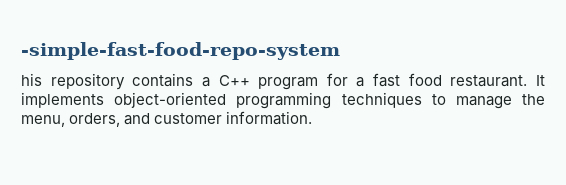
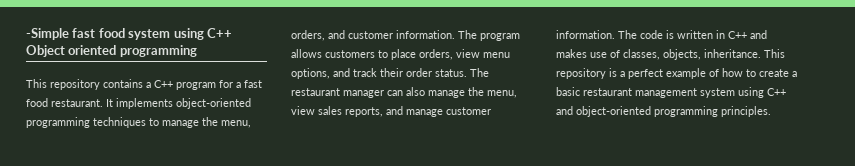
[21,42,340,60] [21,73,42,86] -simple-fast-food-repo-system // his -> [26,28,232,40] [26,45,197,57] [26,79,47,88] -Simple fast food system using C++ Object oriented programming // This
(313, 118) none -> [458,30,520,41] [291,49,510,60] [291,68,489,79] [291,87,517,98] [291,106,491,117] [556,30,767,39] [556,49,785,60] [556,68,797,79] [556,87,786,98] [556,106,771,117] The program allows customers to place orders, view menu options, and track their order status. The restaurant manager can also manage the menu, view sales reports, and manage customer information. The code is written in C++ and makes use of classes, objects, inheritance. This repository is a perfect example of how to create a basic restaurant management system using C++ and object-oriented programming principles.

